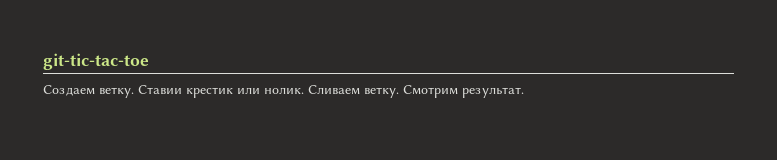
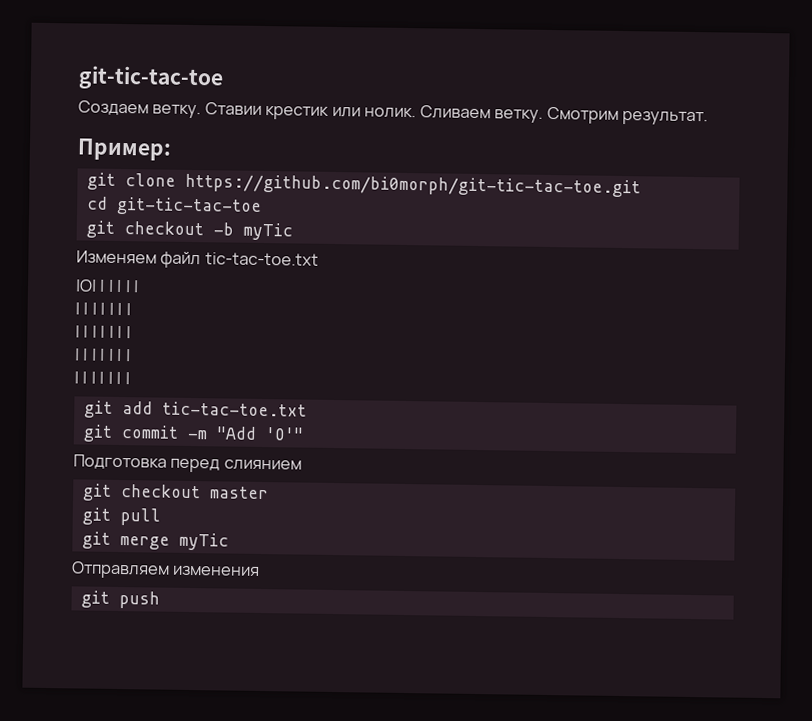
(524, 92) none -> [77,138,172,161] [86,172,641,198] [86,196,262,216] [85,220,293,241] [76,250,319,269] [75,279,140,293] [75,302,131,316] [75,325,131,339] [74,348,131,362] [74,371,130,385] [83,400,307,418] [82,424,304,442] [73,454,302,473] [82,483,269,501] [81,507,161,526] [81,531,229,551] [71,561,261,579] [80,590,160,609] // Пример: // git clone https://github.com/bi0morph/git-tic-tac-toe.git // cd git-tic-tac-toe // git checkout -b myTic // Изменяем файл tic-tac-toe.txt // |O| | | | | | // | | | | | | | // | | | | | | | // | | | | | | | // | | | | | | | // git add tic-tac-toe.txt // git commit -m "Add 'O'" // Подготовка перед слиянием // git checkout master // git pull // git merge myTic // Отправляем изменения // git push

